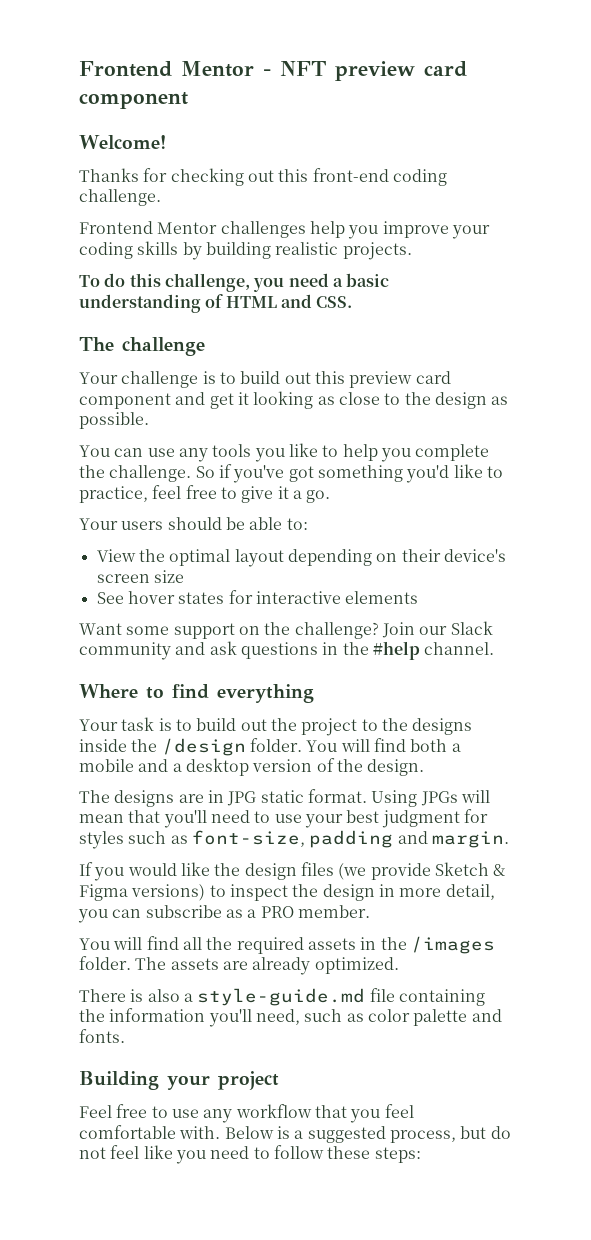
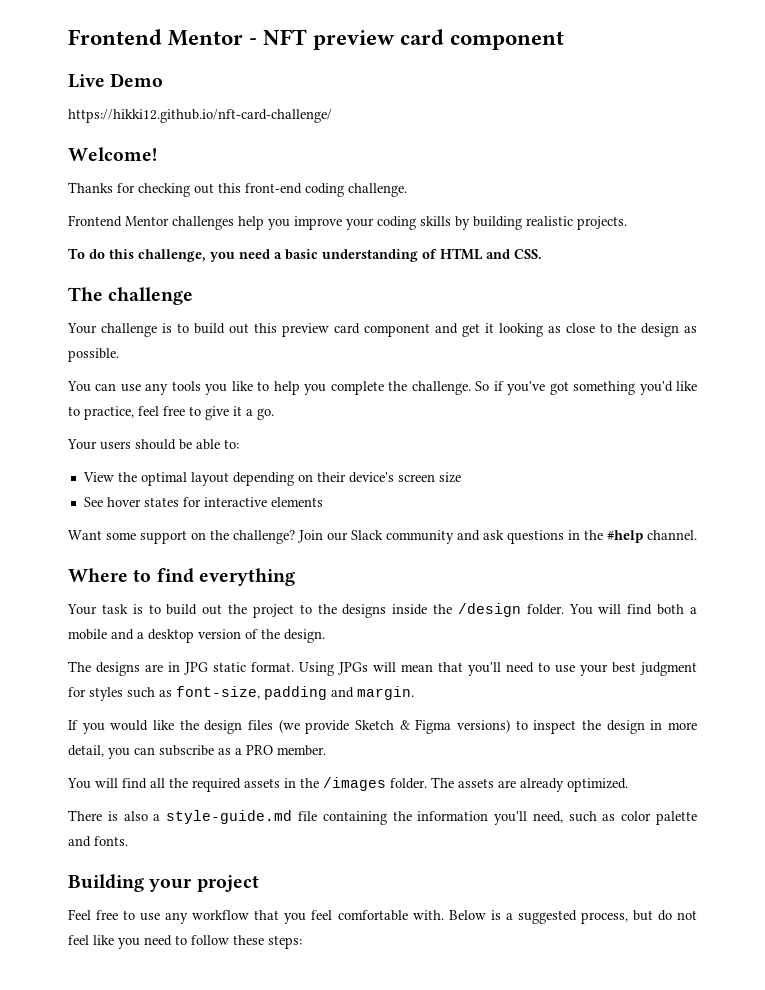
(188, 100) none -> [68,73,164,88] [68,109,332,123] // Live Demo // https://hikki12.github.io/nft-card-challenge/

